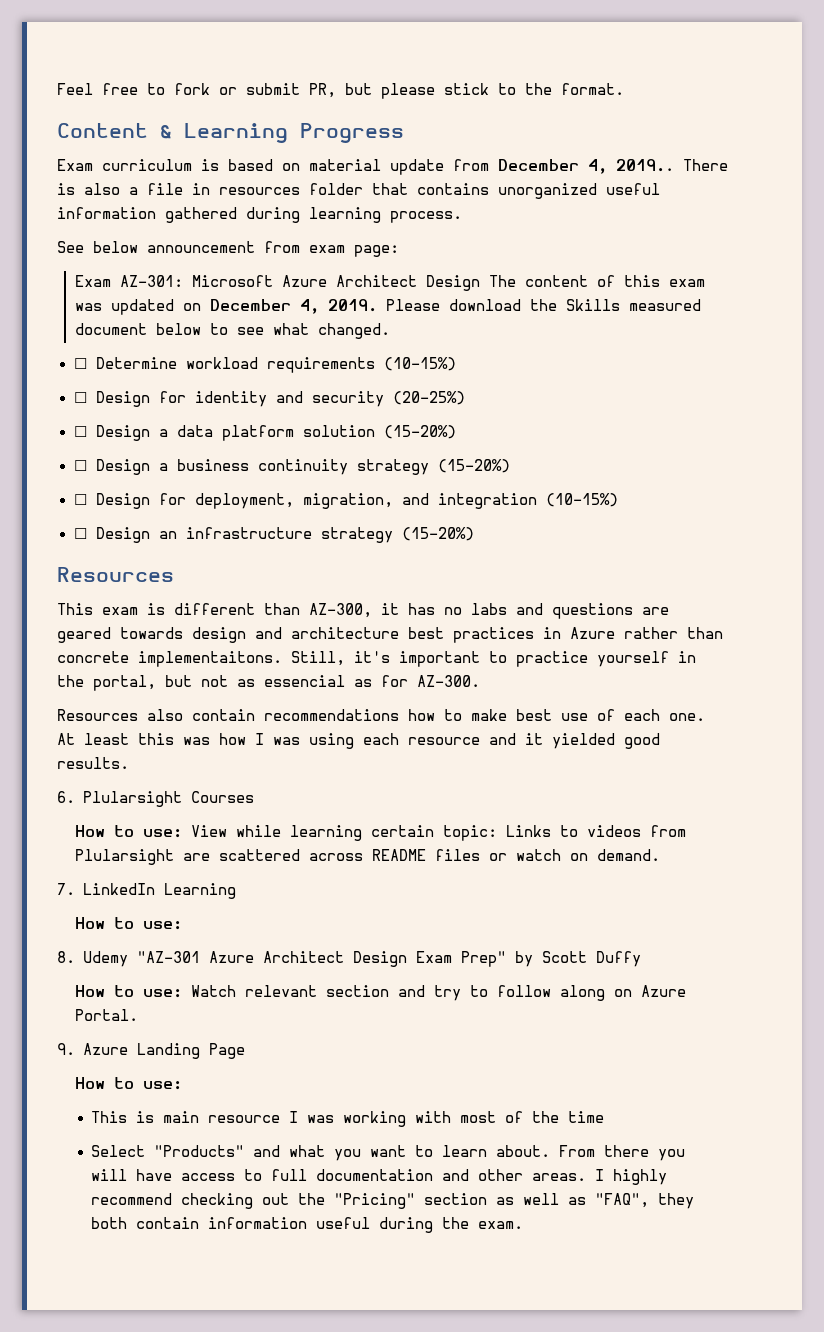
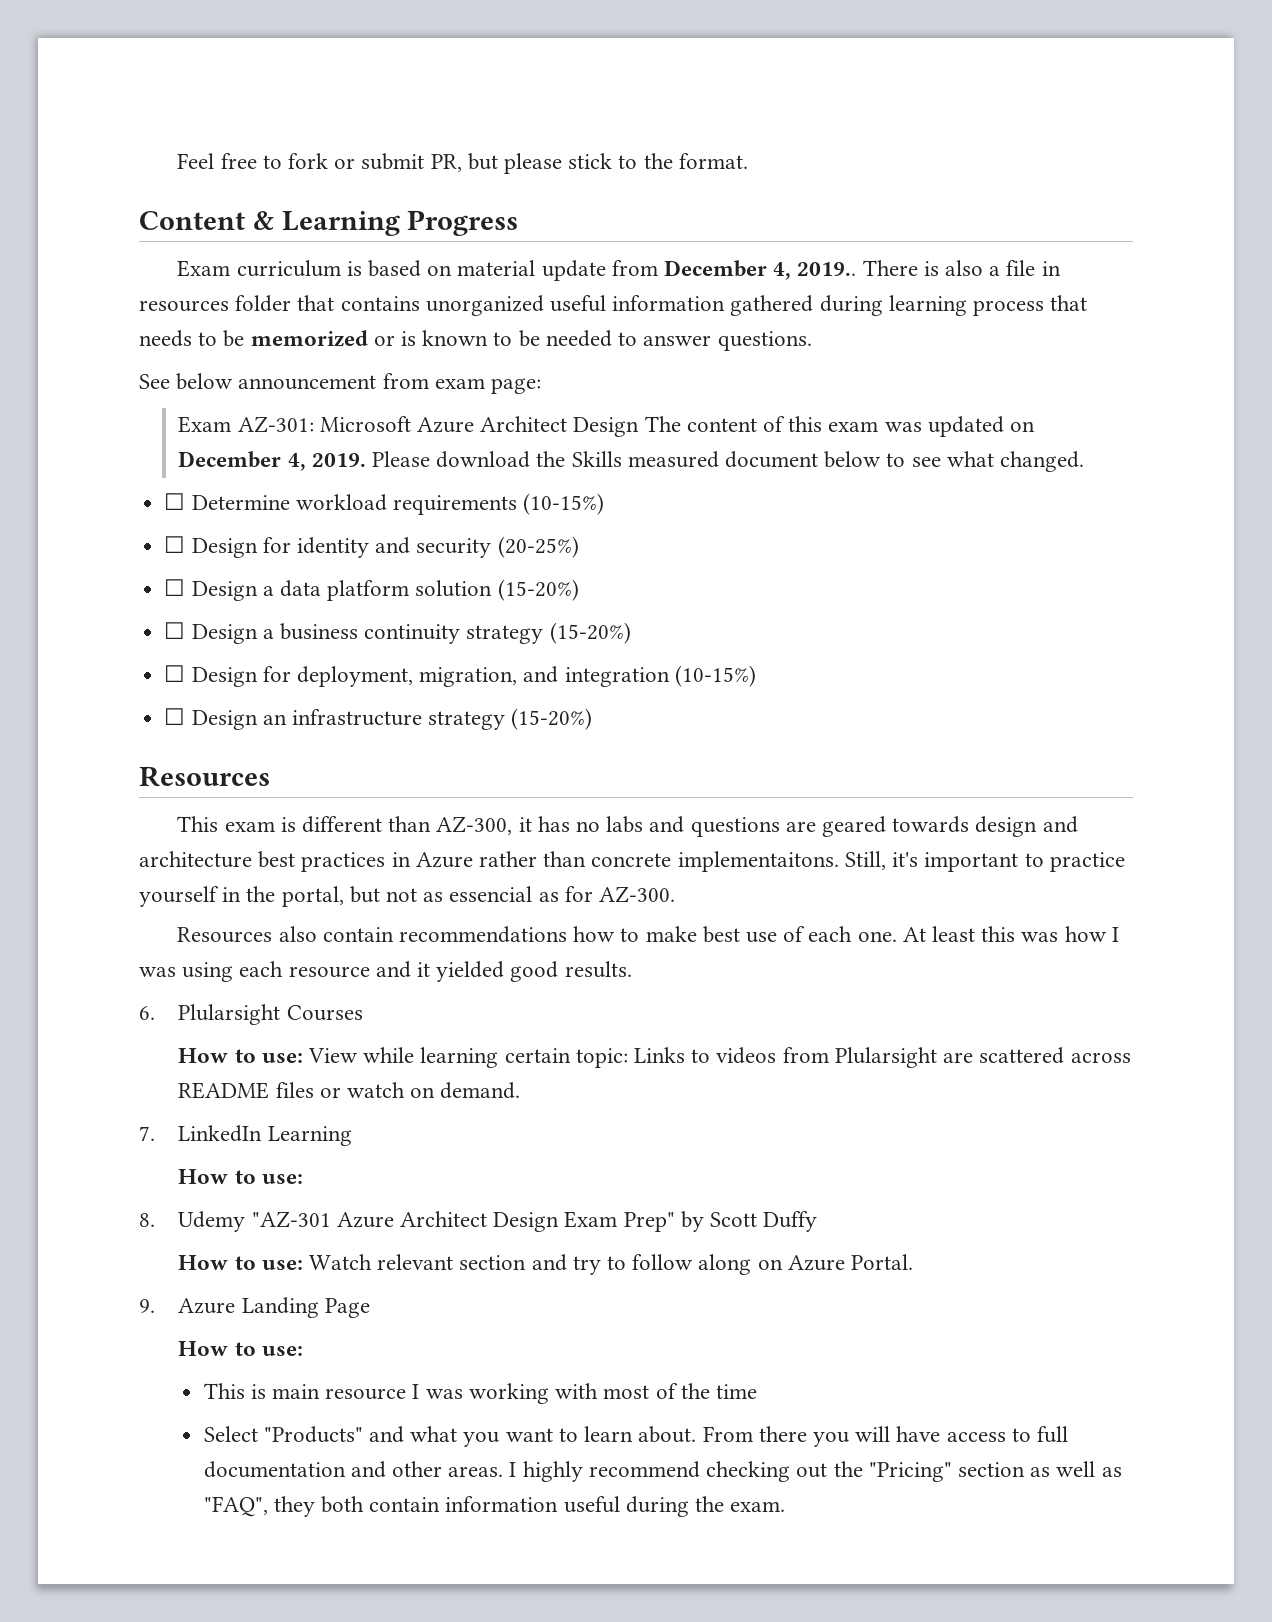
[390,211,462,223] process. -> [973,295,1088,316] [139,330,812,351] process that needs to be memorized or is known to be needed to answer questions.

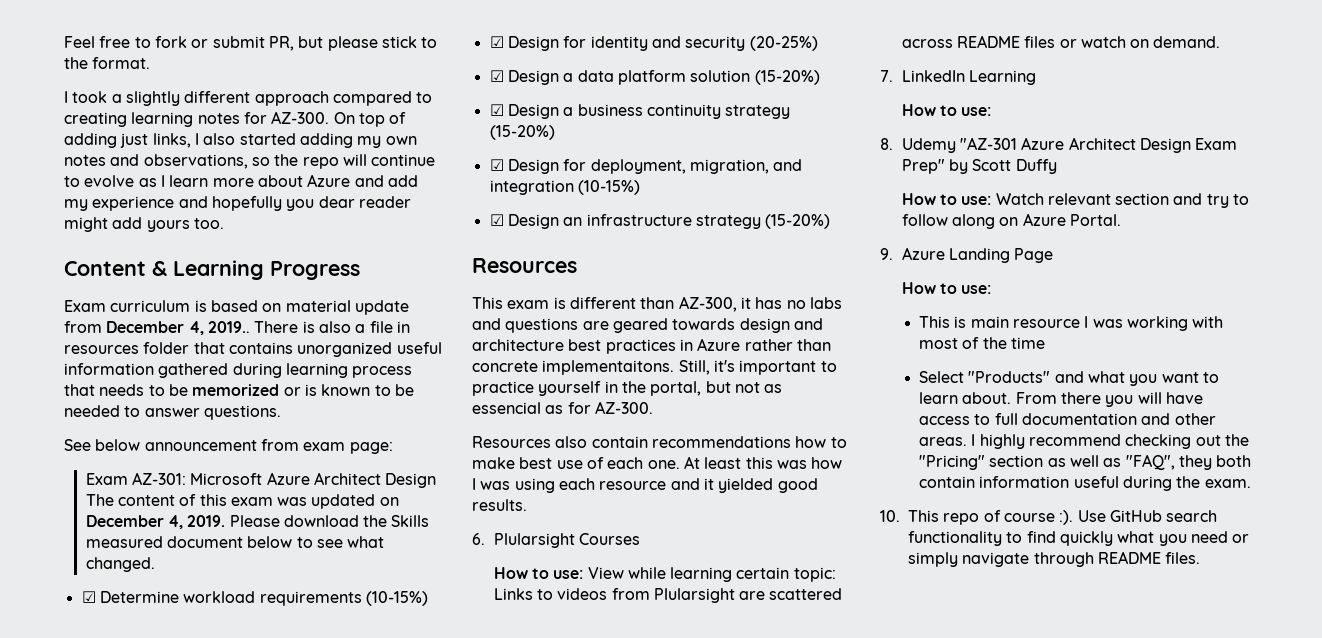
(748, 161) none -> [64,91,433,106] [64,111,407,127] [64,133,417,148] [64,154,436,169] [64,174,418,187] [64,196,411,211] [64,217,224,232] // I took a slightly different approach compared to creating learning notes for AZ-300. On top of adding just links, I also started adding my own notes and observations, so the repo will continue to evolve as I learn more about Azure and add my experience and hopefully you dear reader might add yours too.
[164,493,186,510] ☐ -> [81,591,96,603] ☑
[164,536,186,553] ☐ -> [489,36,504,48] ☑
[164,579,186,596] ☐ -> [489,70,504,82] ☑
[164,622,186,639] ☐ -> [489,104,504,116] ☑
[164,665,186,682] ☐ -> [489,159,504,171] ☑
[164,708,186,725] ☐ -> [489,214,504,226] ☑
(786, 1506) none -> [880,510,1218,525] [908,531,1250,546] [908,551,1201,567] // 10. This repo of course :). Use GitHub search functionality to find quickly what you need or simply navigate through README files.

